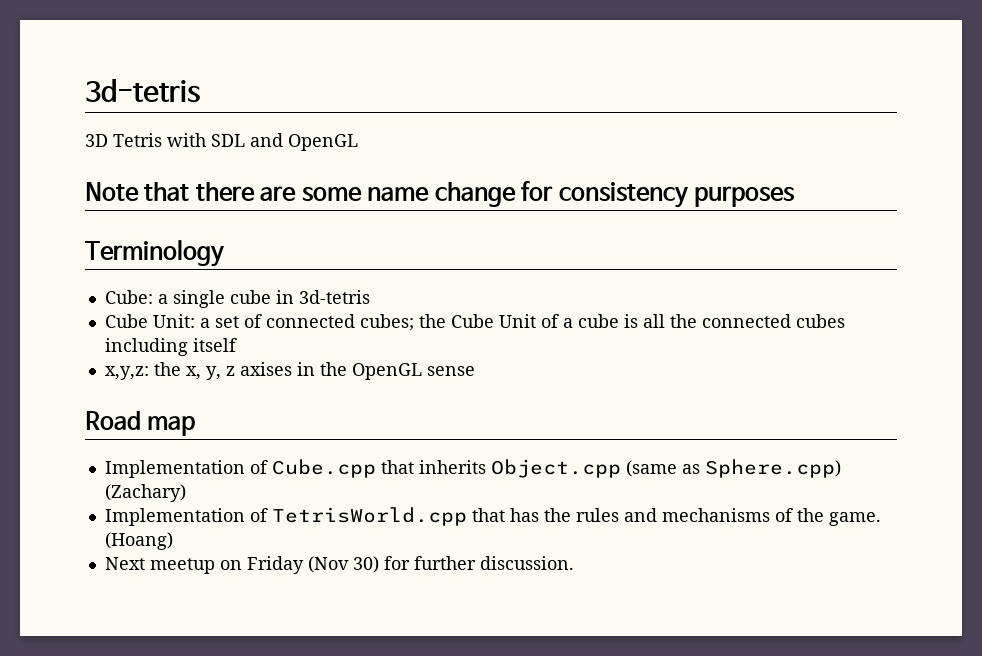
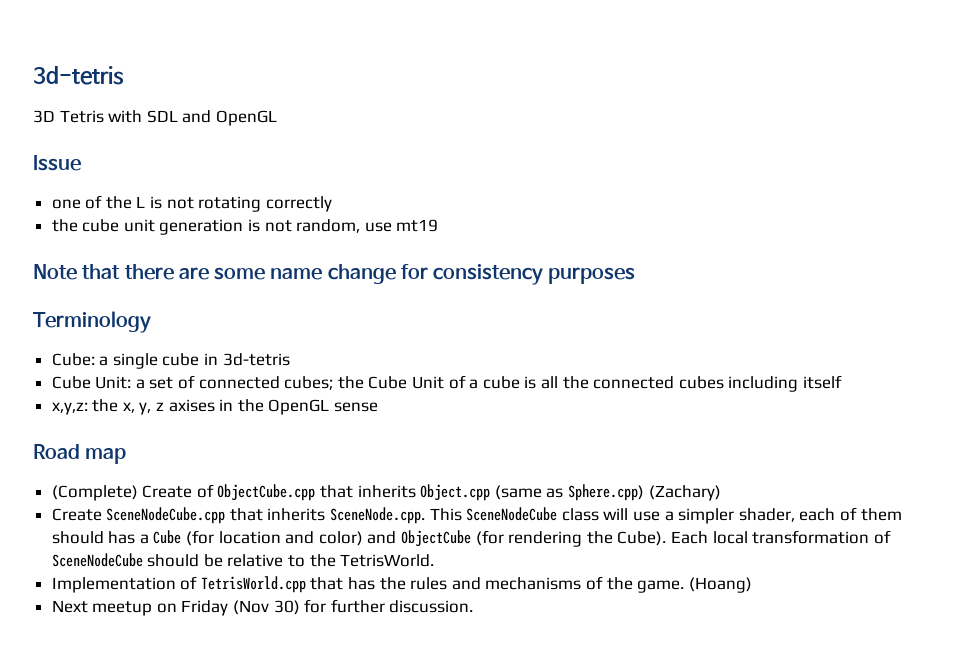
(358, 142) none -> [33,155,81,171] [51,195,332,212] [51,219,439,235] // Issue // one of the L is not rotating correctly // the cube unit generation is not random, use mt19
[104,459,376,478] Implementation of Cube.cpp -> [51,484,316,501] (Complete) Create of ObjectCube.cpp
(186, 493) none -> [51,507,902,524] [51,530,891,547] [51,553,435,567] // Create SceneNodeCube.cpp that inherits SceneNode.cpp. This SceneNodeCube class will use a simpler shader, each of them should has a Cube (for location and color) and ObjectCube (for rendering the Cube). Each local transformation of SceneNodeCube should be relative to the TetrisWorld.

